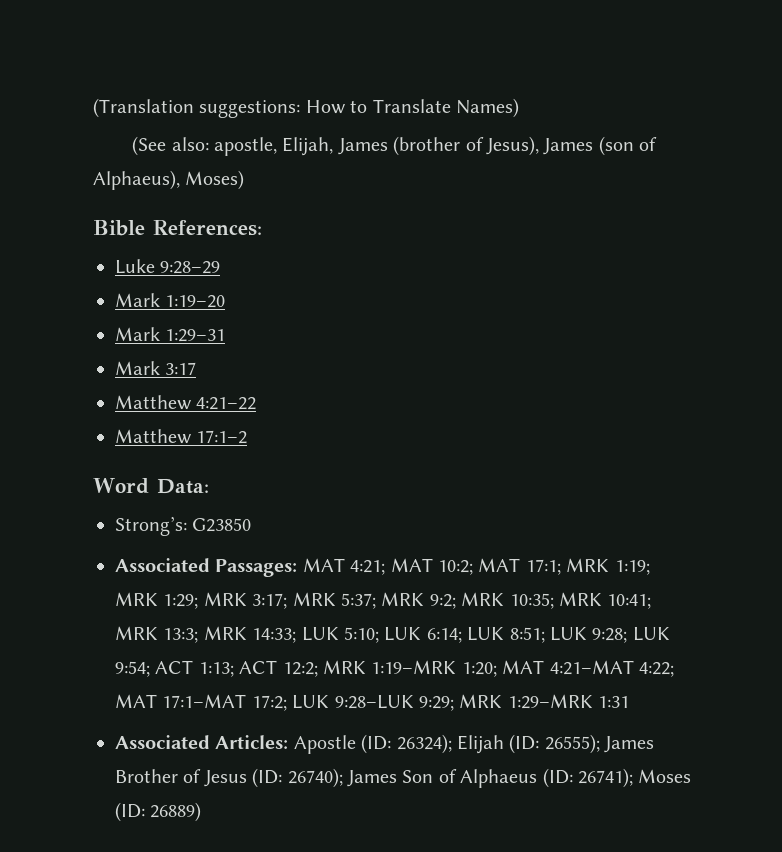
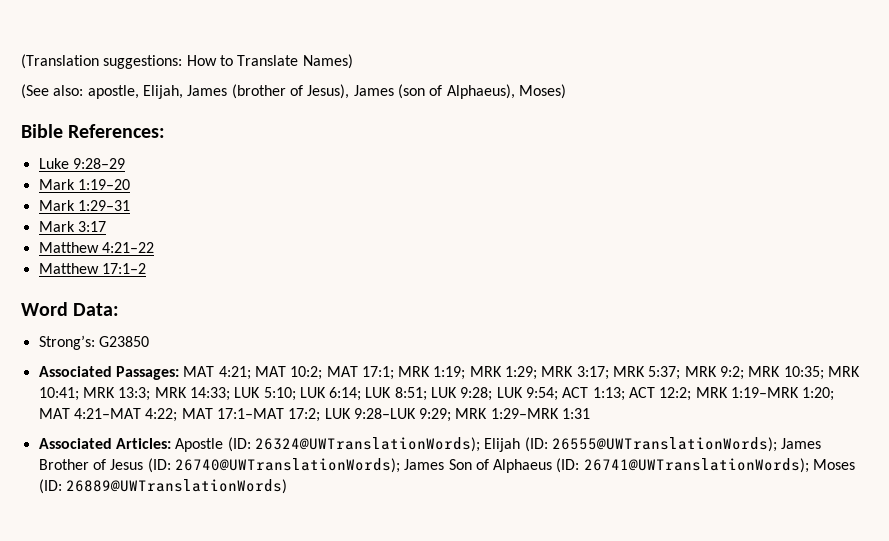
[396,734,452,754] 26324); -> [254,437,480,452] 26324@UWTranslationWords);
[544,734,600,754] 26555); -> [551,437,777,452] 26555@UWTranslationWords);
[287,768,343,788] 26740); -> [174,458,400,473] 26740@UWTranslationWords);
[577,768,633,788] 26741); -> [583,458,809,473] 26741@UWTranslationWords);
[150,802,202,822] 26889) -> [65,479,287,494] 26889@UWTranslationWords)

